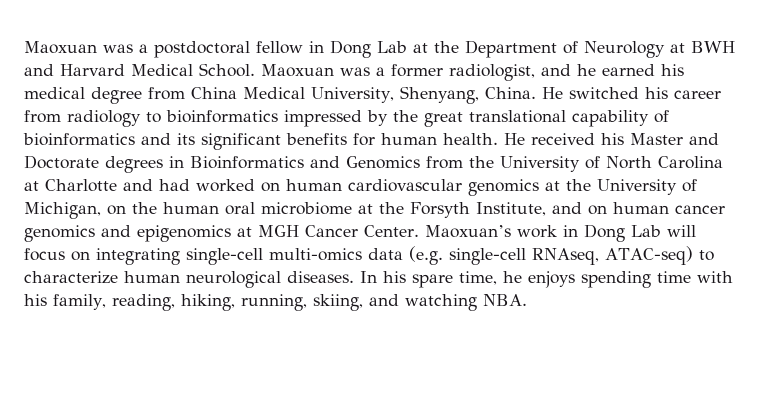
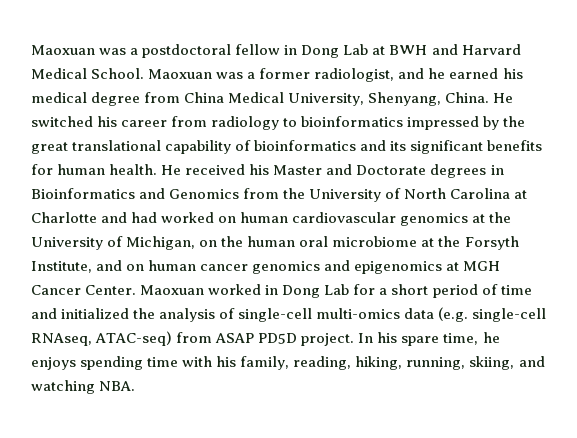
[434,40,685,58] the Department of Neurology at -> (386, 50) none
[424,224,696,242] [24,248,180,265] Maoxuan’s work in Dong Lab will focus on integrating -> [140,284,532,298] [31,308,236,322] Maoxuan worked in Dong Lab for a short period of time and initialized the analysis of
[698,250,714,261] [24,271,354,288] to characterize human neurological diseases. -> [176,332,355,346] from ASAP PD5D project.

